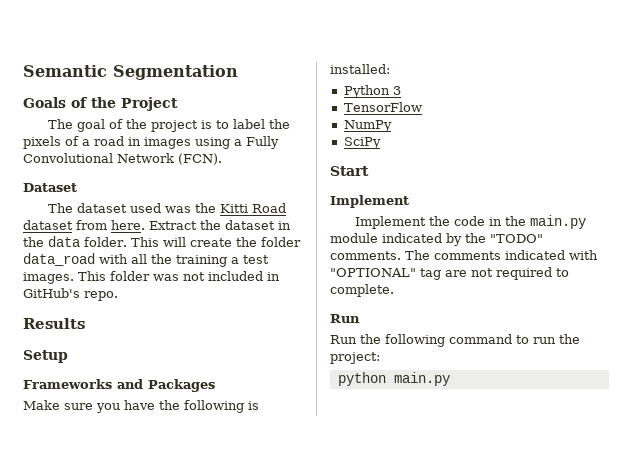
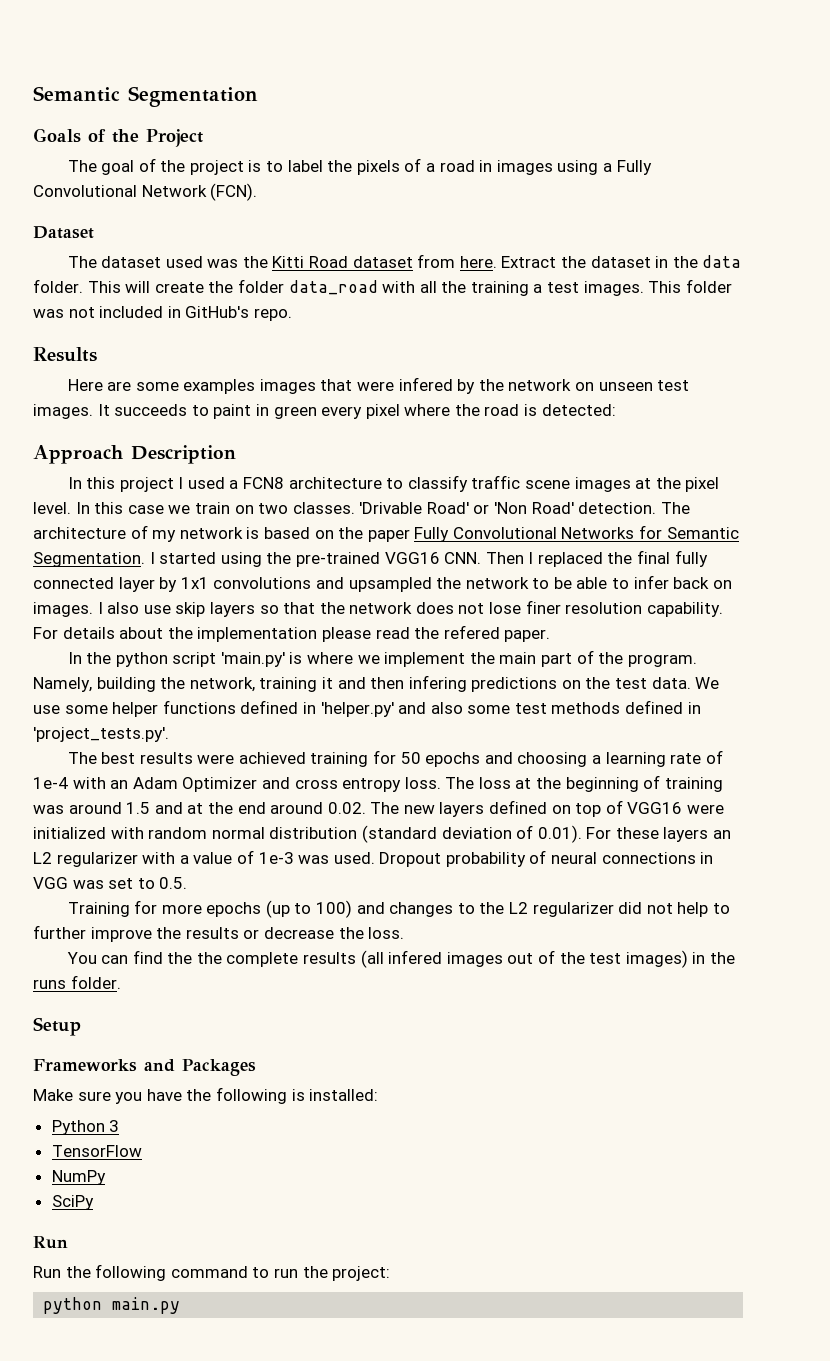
(85, 323) none -> [67,377,690,394] [33,404,616,419] [33,445,236,464] [67,475,720,492] [33,502,690,514] [33,525,739,542] [33,550,708,567] [33,575,732,592] [33,600,723,617] [33,625,551,642] [67,650,697,667] [33,675,720,692] [33,700,701,717] [33,727,169,742] [67,750,723,767] [33,775,723,792] [33,800,725,817] [33,825,732,843] [33,850,714,867] [33,877,188,889] [67,900,730,918] [33,925,405,942] [66,950,735,968] [33,975,121,989] // Here are some examples images that were infered by the network on unseen test images. It succeeds to paint in green every pixel where the road is detected: // Approach Description // In this project I used a FCN8 architecture to classify traffic scene images at the pixel level. In this case we train on two classes. 'Drivable Road' or 'Non Road' detection. The architecture of my network is based on the paper Fully Convolutional Networks for Semantic Segmentation. I started using the pre-trained VGG16 CNN. Then I replaced the final fully connected layer by 1x1 convolutions and upsampled the network to be able to infer back on images. I also use skip layers so that the network does not lose finer resolution capability. For details about the implementation please read the refered paper. // In the python script 'main.py' is where we implement the main part of the program. Namely, building the network, training it and then infering predictions on the test data. We use some helper functions defined in 'helper.py' and also some test methods defined in 'project_tests.py'. // The best results were achieved training for 50 epochs and choosing a learning rate of 1e-4 with an Adam Optimizer and cross entropy loss. The loss at the beginning of training was around 1.5 and at the end around 0.02. The new layers defined on top of VGG16 were initialized with random normal distribution (standard deviation of 0.01). For these layers an L2 regularizer with a value of 1e-3 was used. Dropout probability of neural connections in VGG was set to 0.5. // Training for more epochs (up to 100) and changes to the L2 regularizer did not help to further improve the results or decrease the loss. // You can find the the complete results (all infered images out of the test images) in the runs folder.
[330,166,369,176] [330,195,409,208] [354,215,586,229] [330,233,543,246] [330,250,598,260] [330,267,569,280] [330,284,394,297] // Start // Implement // Implement the code in the main.py module indicated by the "TODO" comments. The comments indicated with "OPTIONAL" tag are not required to complete. -> (94, 1202) none

